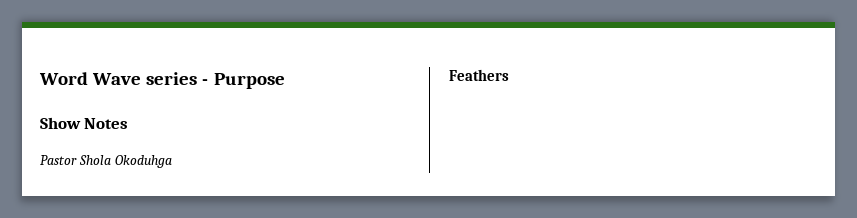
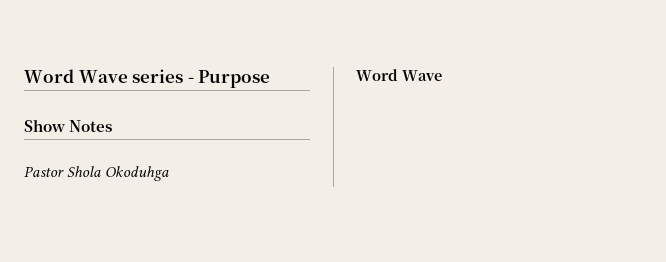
[449,69,509,81] Feathers -> [356,69,442,81] Word Wave

